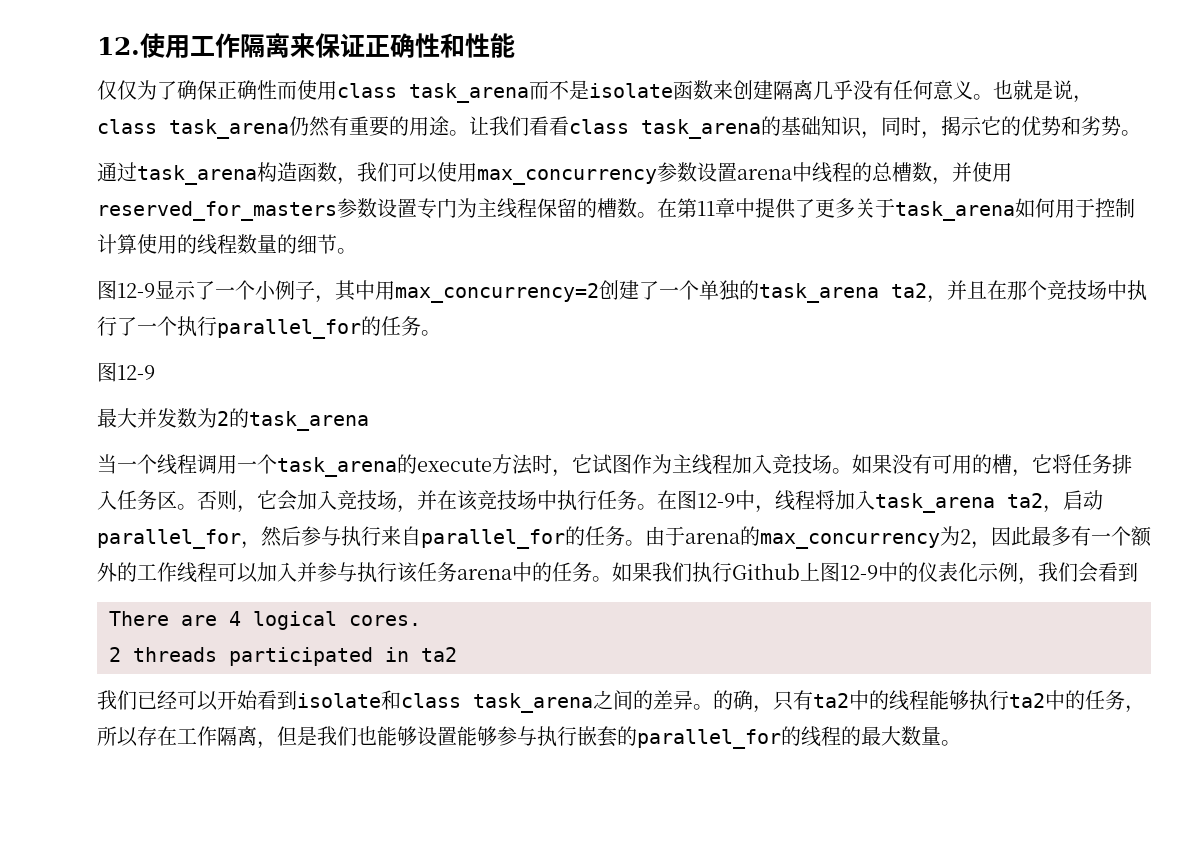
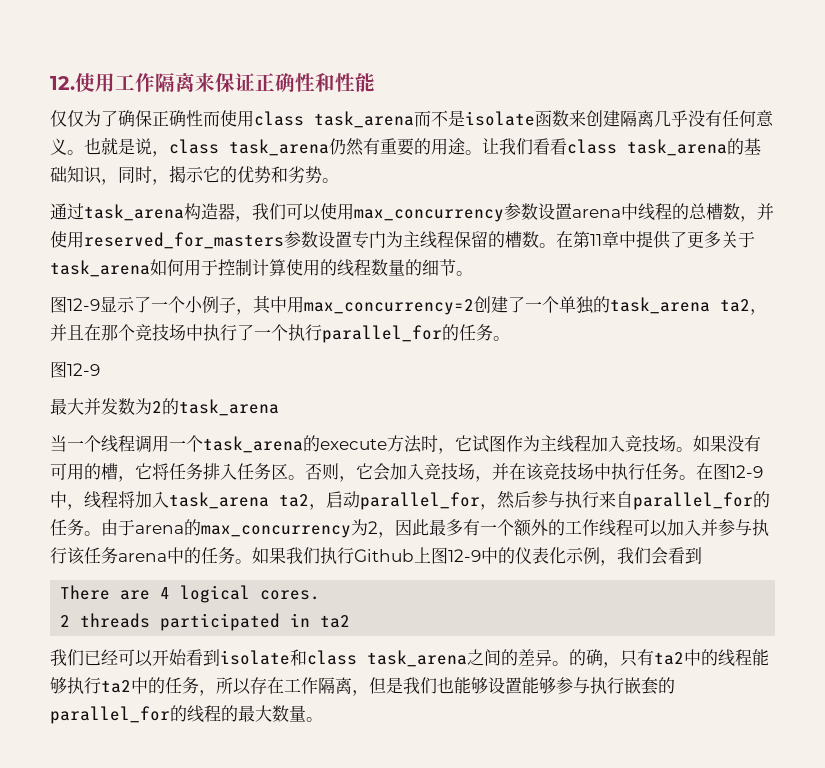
[297,162,337,182] 函数 -> [218,203,235,220] 器

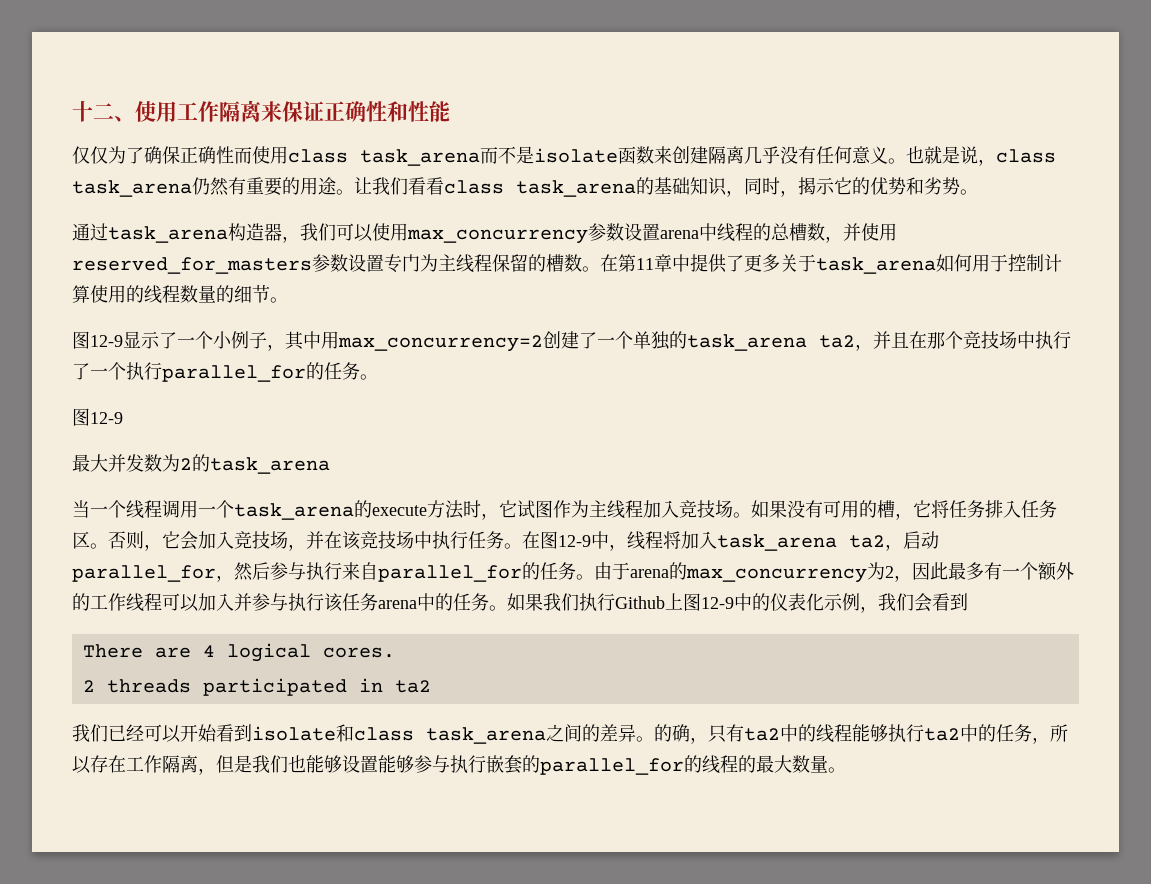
[50,76,75,90] 12. -> [72,101,135,122] 十二、

